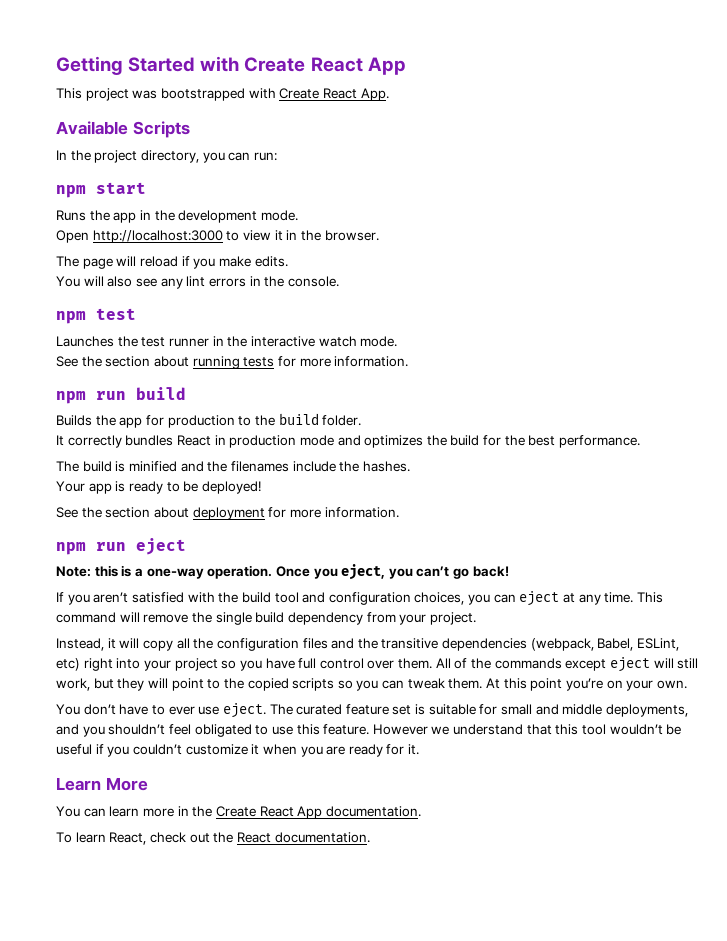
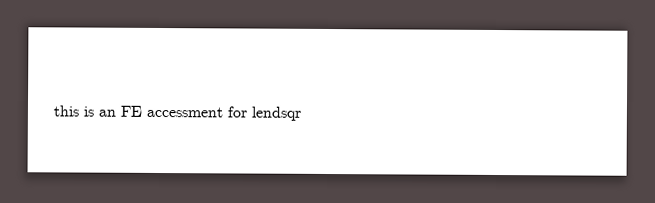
[56,56,406,75] [56,88,389,101] [56,121,190,138] [56,150,277,163] [56,182,146,198] [56,210,298,223] [56,230,379,243] [56,256,288,269] [56,276,339,289] [56,308,136,324] [56,336,398,347] [56,356,409,369] [56,387,186,404] [56,413,362,428] [56,435,641,448] [56,461,410,472] [56,481,261,494] [56,507,399,520] [56,538,186,555] [56,564,509,580] [56,591,663,606] [56,612,476,625] [56,638,680,651] [56,657,699,672] [56,678,687,691] [56,703,688,718] [56,724,682,737] [56,744,420,757] [56,777,148,791] [56,806,421,819] [56,832,370,845] Getting Started with Create React App // This project was bootstrapped with Create React App. // Available Scripts // In the project directory, you can run: // npm start // Runs the app in the development mode. // Open http://localhost:3000 to view it in the browser. // The page will reload if you make edits. // You will also see any lint errors in the console. // npm test // Launches the test runner in the interactive watch mode. // See the section about running tests for more information. // npm run build // Builds the app for production to the build folder. // It correctly bundles React in production mode and optimizes the build for the best performance. // The build is minified and the filenames include the hashes. // Your app is ready to be deployed! // See the section about deployment for more information. // npm run eject // Note: this is a one-way operation. Once you eject, you can’t go back! // If you aren’t satisfied with the build tool and configuration choices, you can eject at any time. This command will remove the single build dependency from your project. // Instead, it will copy all the configuration files and the transitive dependencies (webpack, Babel, ESLint, etc) right into your project so you have full control over them. All of the commands except eject will still work, but they will point to the copied scripts so you can tweak them. At this point you’re on your own. // You don’t have to ever use eject. The curated feature set is suitable for small and middle deployments, and you shouldn’t feel obligated to use this feature. However we understand that this tool wouldn’t be useful if you couldn’t customize it when you are ready for it. // Learn More // You can learn more in the Create React App documentation. // To learn React, check out the React documentation. -> [53,105,301,121] this is an FE accessment for lendsqr

